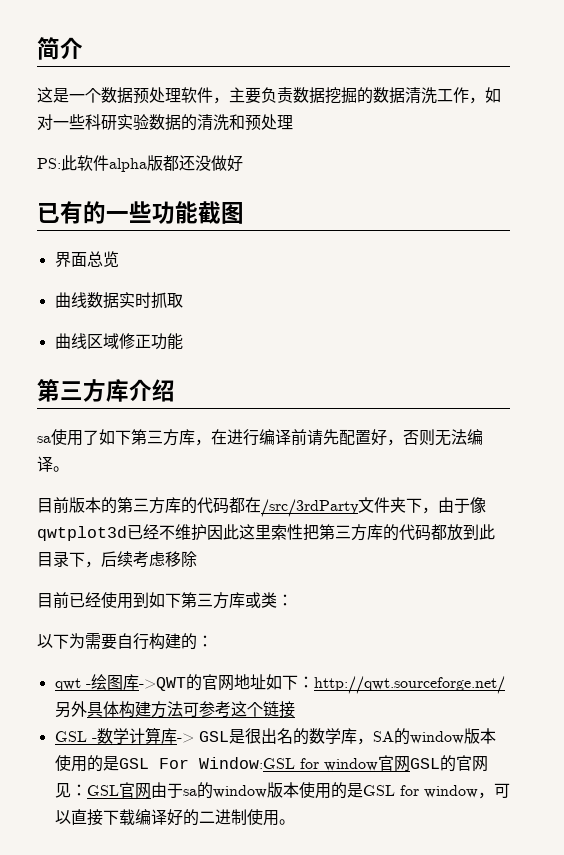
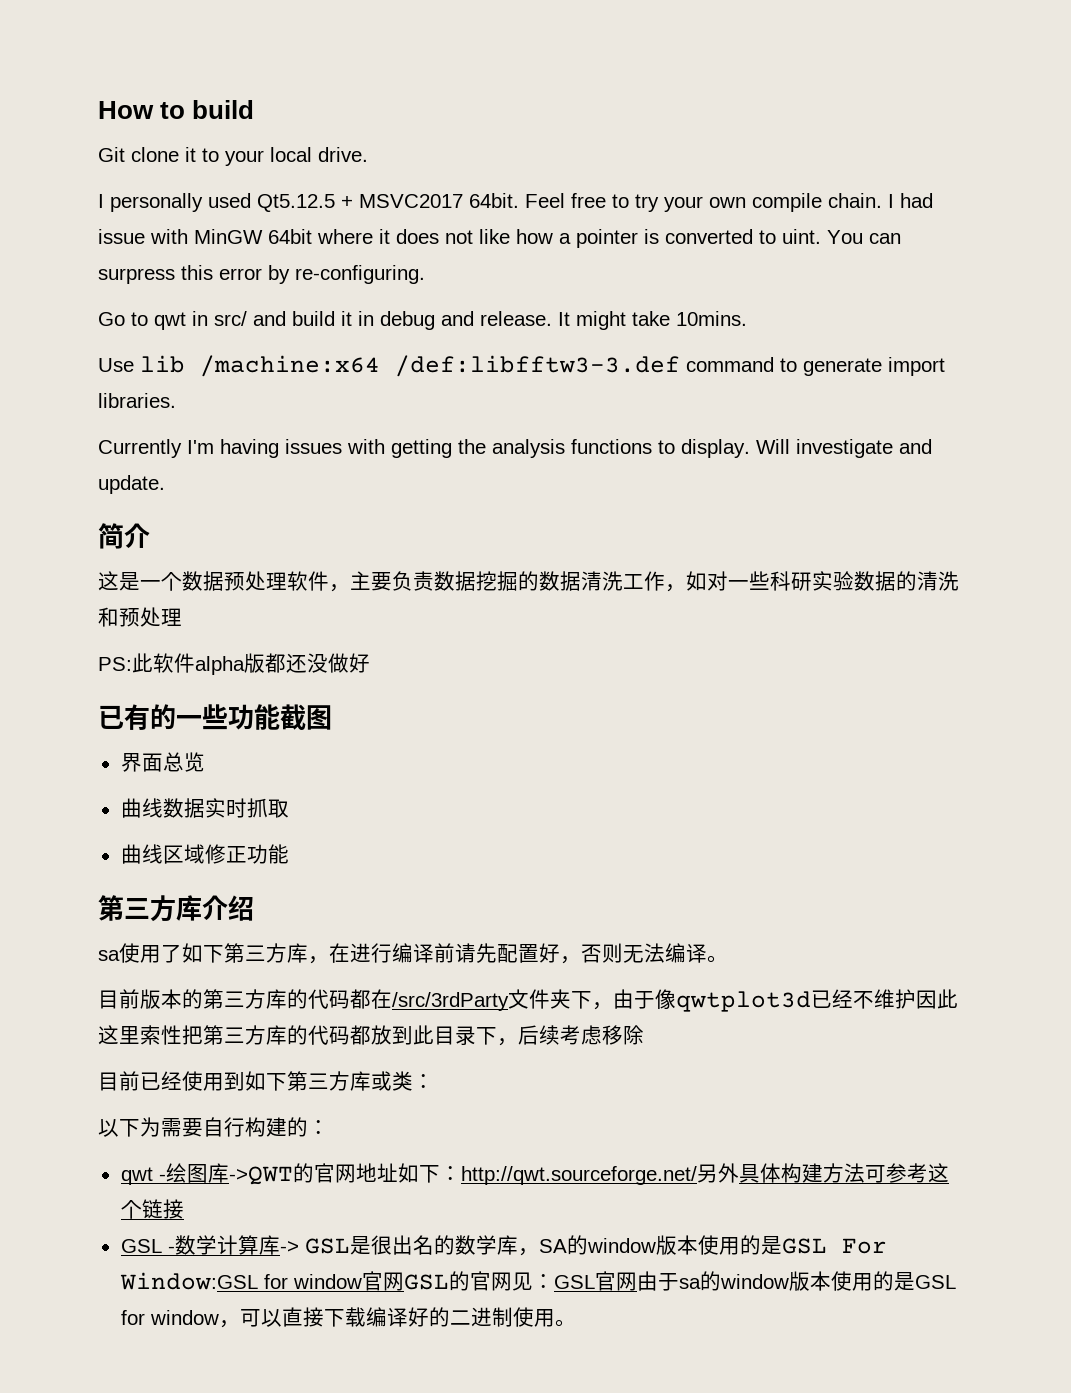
(37, 48) none -> [98,100,255,119] [98,147,368,166] [98,193,933,212] [98,229,901,248] [98,265,425,284] [98,311,747,330] [98,355,945,377] [98,393,176,408] [98,439,932,458] [98,475,165,494] How to build // Git clone it to your local drive. // I personally used Qt5.12.5 + MSVC2017 64bit. Feel free to try your own compile chain. I had issue with MinGW 64bit where it does not like how a pointer is converted to uint. You can surpress this error by re-configuring. // Go to qwt in src/ and build it in debug and release. It might take 10mins. // Use lib /machine:x64 /def:libfftw3-3.def command to generate import libraries. // Currently I'm having issues with getting the analysis functions to display. Will investigate and update. //

